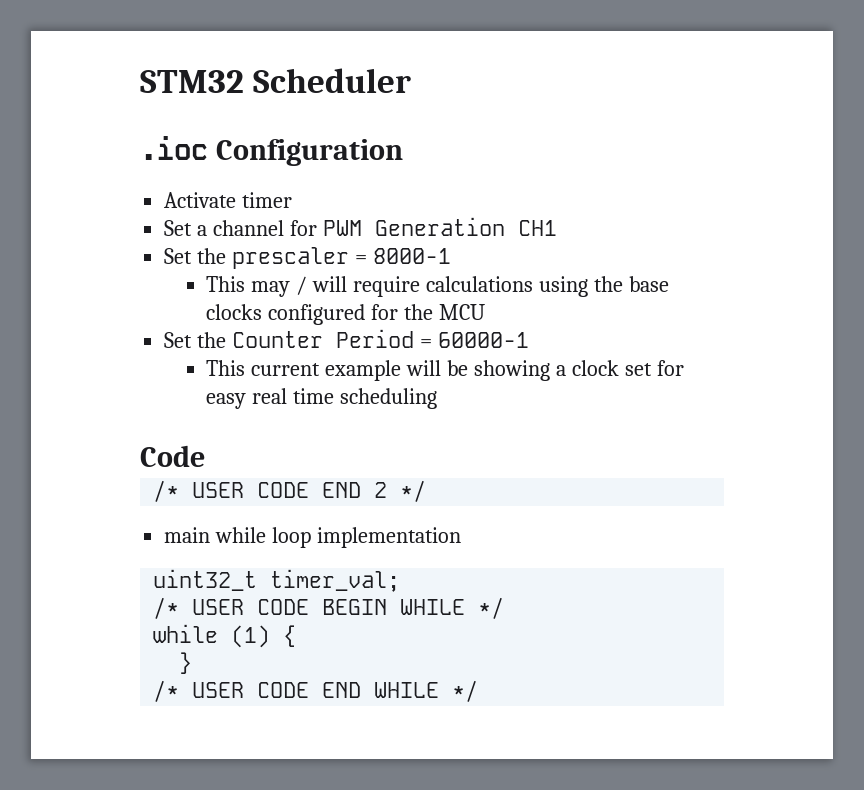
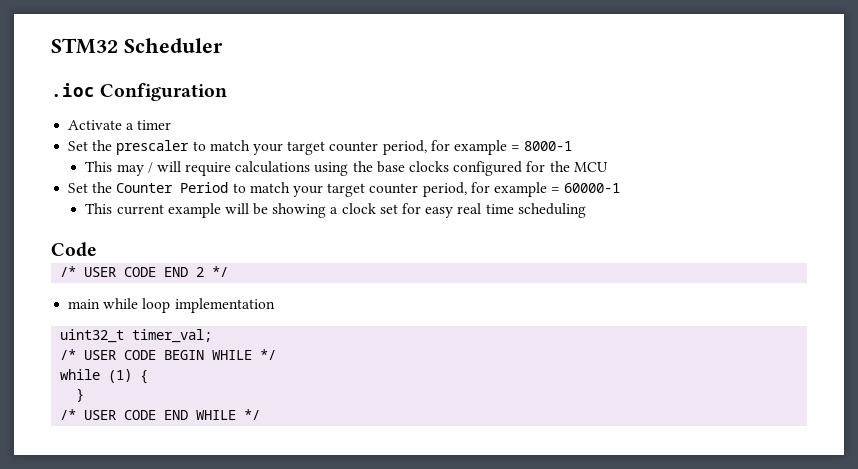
(237, 200) none -> [126,123,135,130] a
[197,217,557,236] [164,247,350,269] a channel for PWM Generation CH1 // Set the prescaler -> [92,140,507,155] the prescaler to match your target counter period, for example
(415, 338) none -> [232,182,547,197] to match your target counter period, for example

